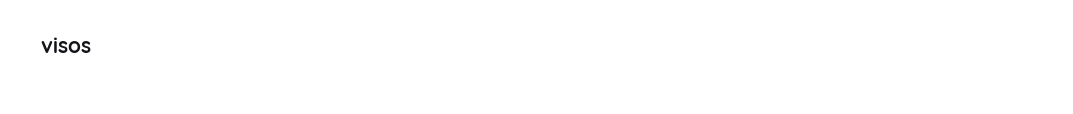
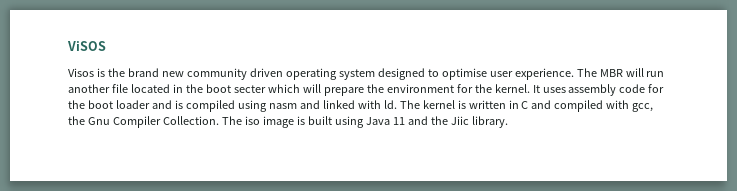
[41,37,91,53] visos -> [67,41,106,51] [68,68,665,80] [68,84,665,96] [68,100,654,112] [68,116,508,128] ViSOS // Visos is the brand new community driven operating system designed to optimise user experience. The MBR will run another file located in the boot secter which will prepare the environment for the kernel. It uses assembly code for the boot loader and is compiled using nasm and linked with ld. The kernel is written in C and compiled with gcc, the Gnu Compiler Collection. The iso image is built using Java 11 and the Jiic library.

